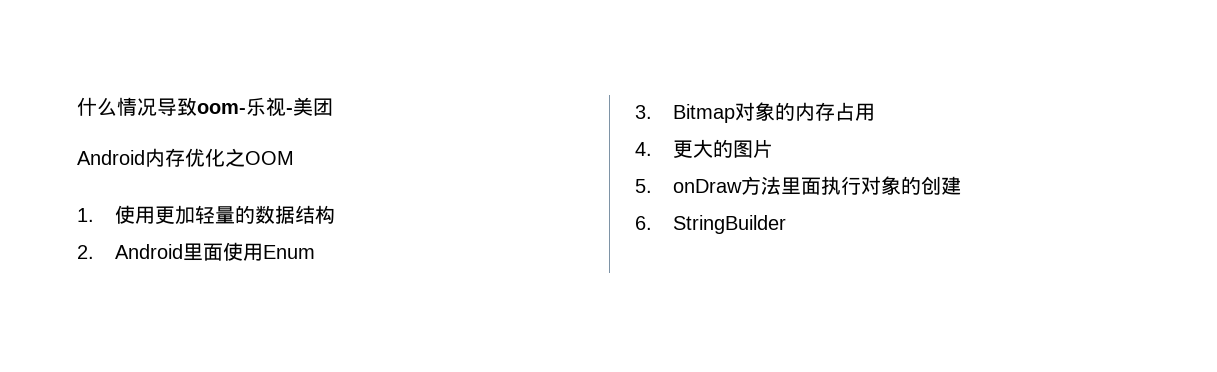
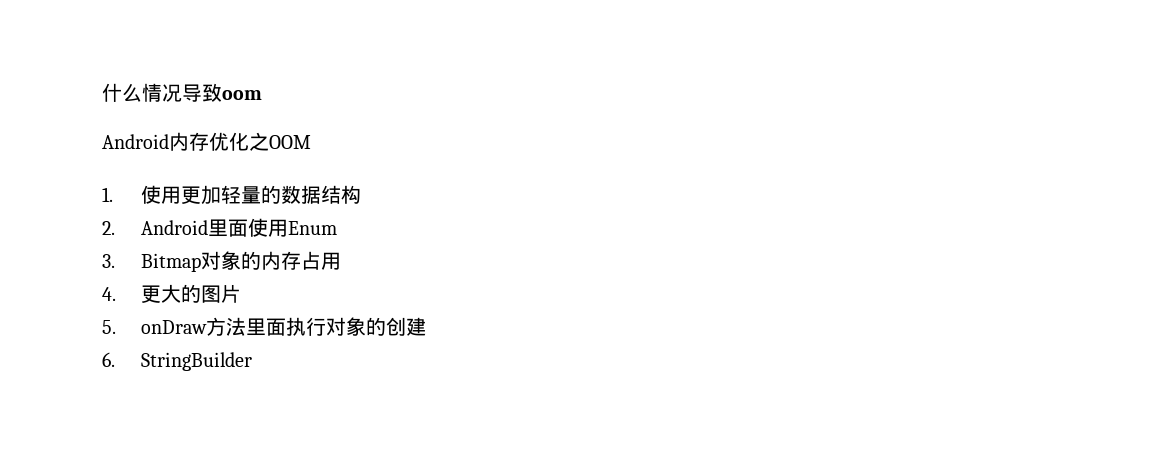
[197,97,333,117] oom-乐视-美团 -> [222,90,262,100] oom

